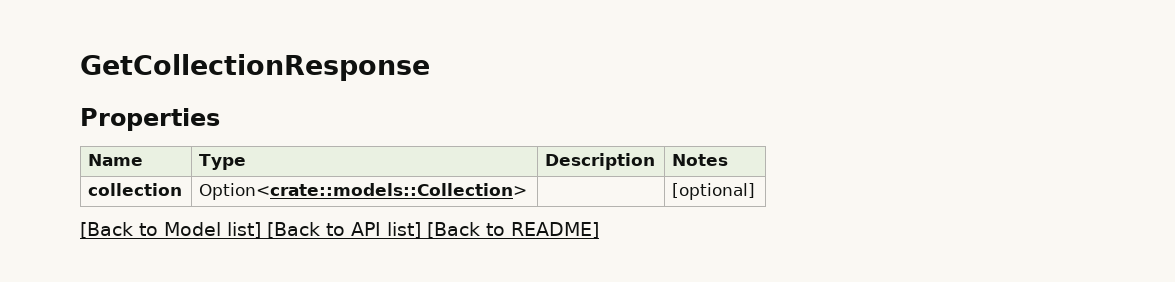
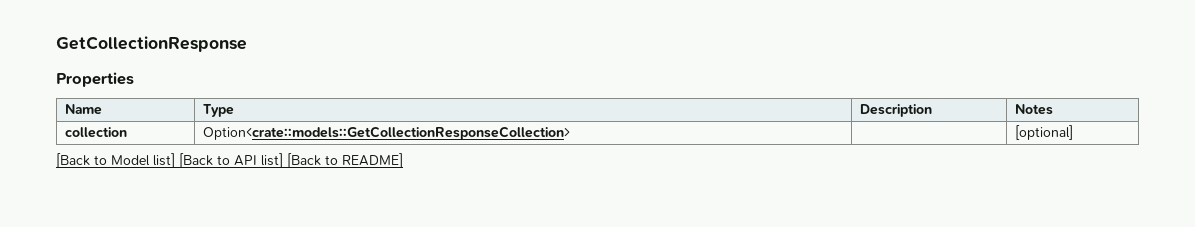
[199,183,528,200] Option<crate::models::Collection> -> [203,126,571,140] Option<crate::models::GetCollectionResponseCollection>

